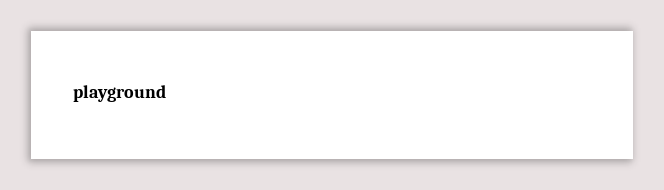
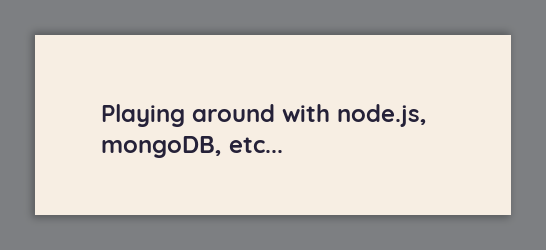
[73,85,166,102] playground -> [101,104,427,127] [101,136,283,158] Playing around with node.js, mongoDB, etc...

